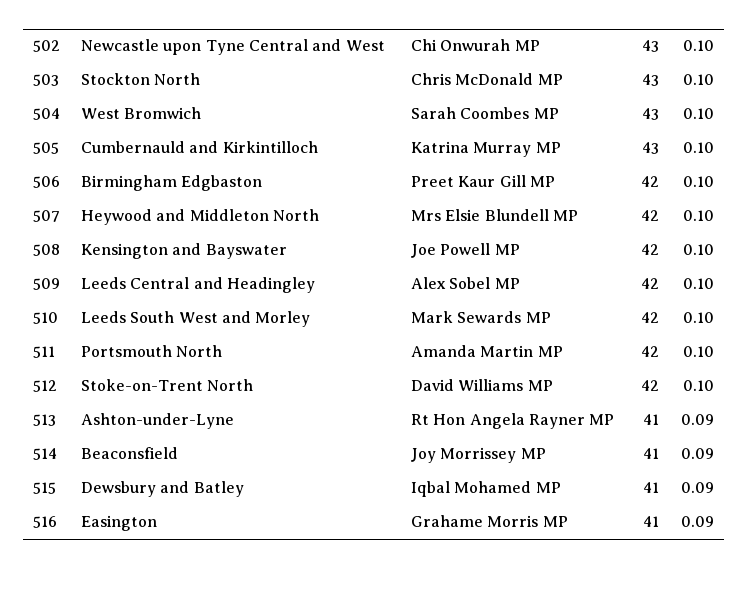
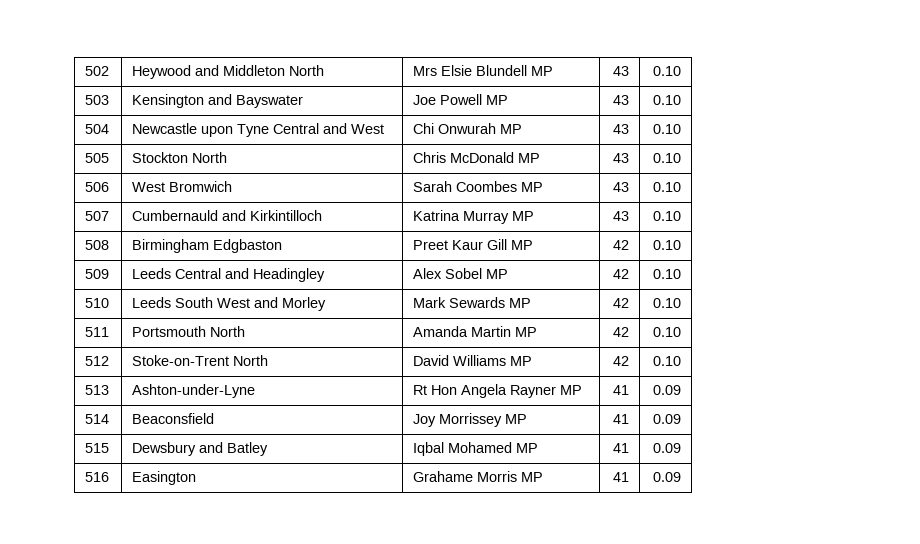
(61, 46) none -> [132,65,325,79] [413,65,554,76] [612,66,629,76] [652,66,681,76] [85,95,110,105] [132,94,304,108] [413,94,509,105] [612,95,629,105] [652,95,681,105] [85,124,110,134] | Heywood and Middleton North | Mrs Elsie Blundell MP | 43 | 0.10 // 503 | Kensington and Bayswater | Joe Powell MP | 43 | 0.10 // 504
[33,74,60,86] 503 -> [85,153,110,163] 505
[33,108,61,120] 504 -> [85,182,110,192] 506
[33,142,60,154] 505 -> [85,211,110,221] 507
[33,176,61,188] 506 -> [85,240,110,250] 508
[33,210,61,222] [81,209,320,225] [411,209,579,221] [640,210,659,221] [682,210,714,221] [33,244,61,256] [81,243,287,259] [411,243,520,258] [640,244,659,255] [682,244,714,255] // 507 | Heywood and Middleton North | Mrs Elsie Blundell MP | 42 | 0.10 // 508 | Kensington and Bayswater | Joe Powell MP | 42 | 0.10 -> (681, 245) none

